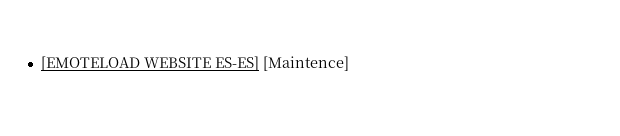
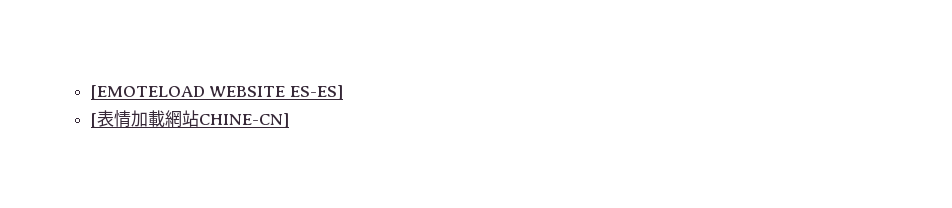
[262,56,349,71] [Maintence] -> [90,110,289,128] // [表情加載網站CHINE-CN]

